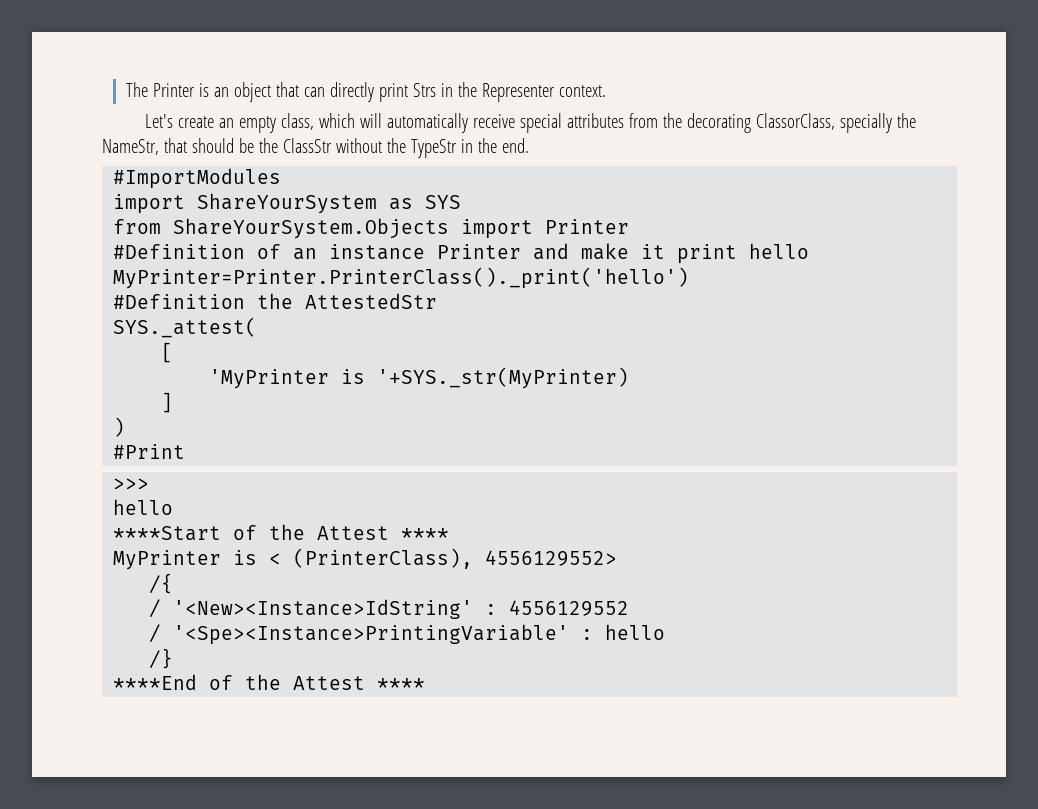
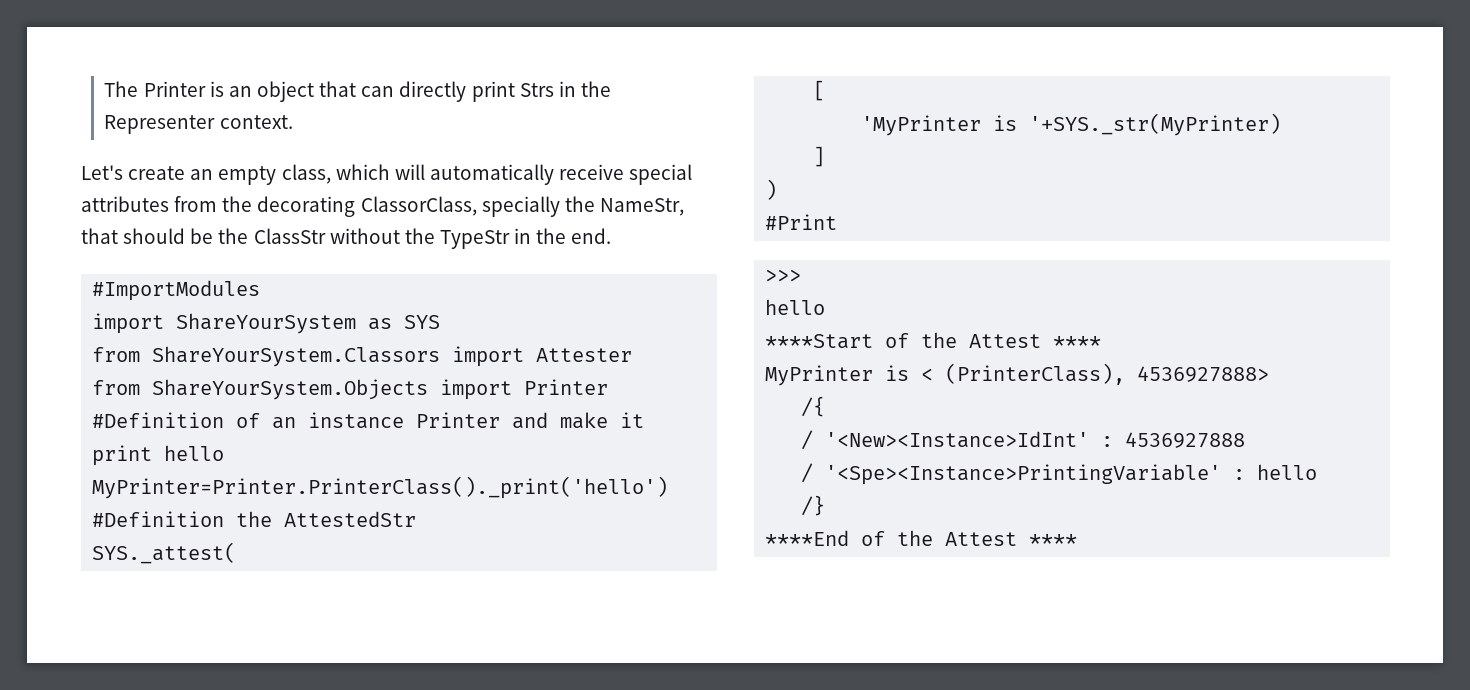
(462, 202) none -> [92,346,633,367] // from ShareYourSystem.Classors import Attester
[485,550,618,566] 4556129552> -> [1137,366,1270,382] 4536927888>
[173,599,630,619] '<New><Instance>IdString' : 4556129552 -> [825,431,1246,448] '<New><Instance>IdInt' : 4536927888

